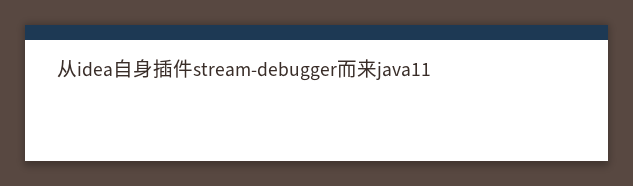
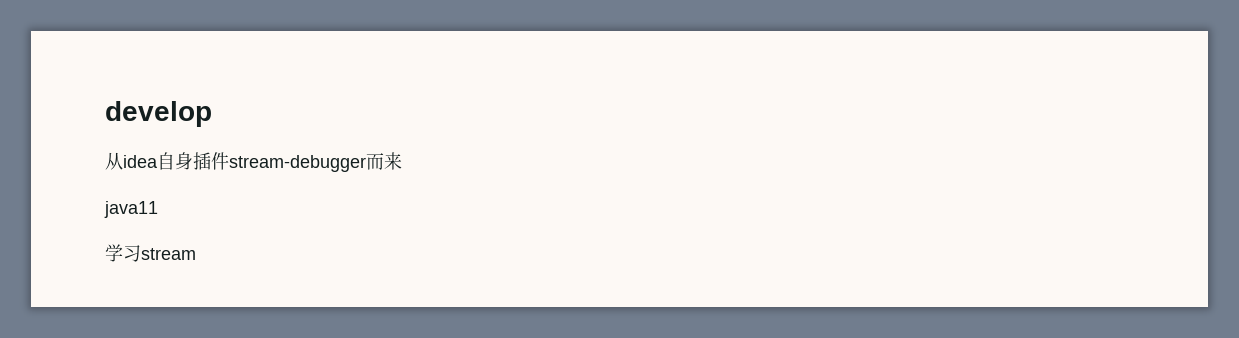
(57, 69) none -> [105,101,212,127] develop //
(377, 68) none -> (402, 161) //
(431, 70) none -> [105,244,196,262] // 学习stream

